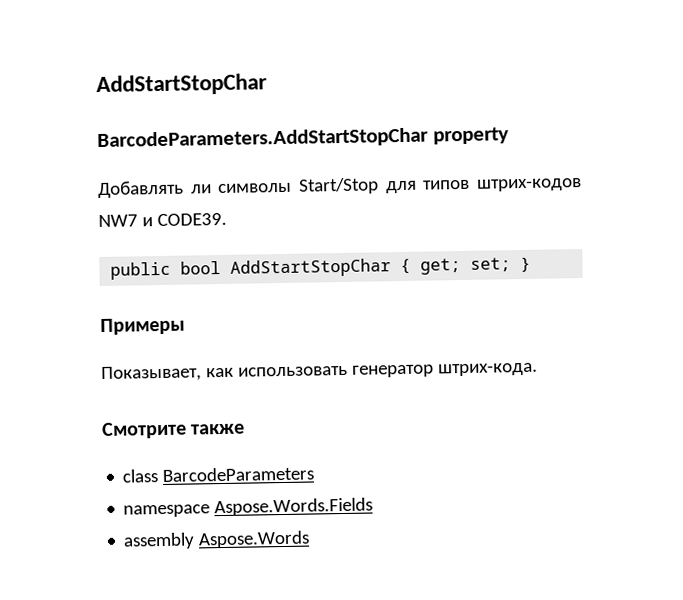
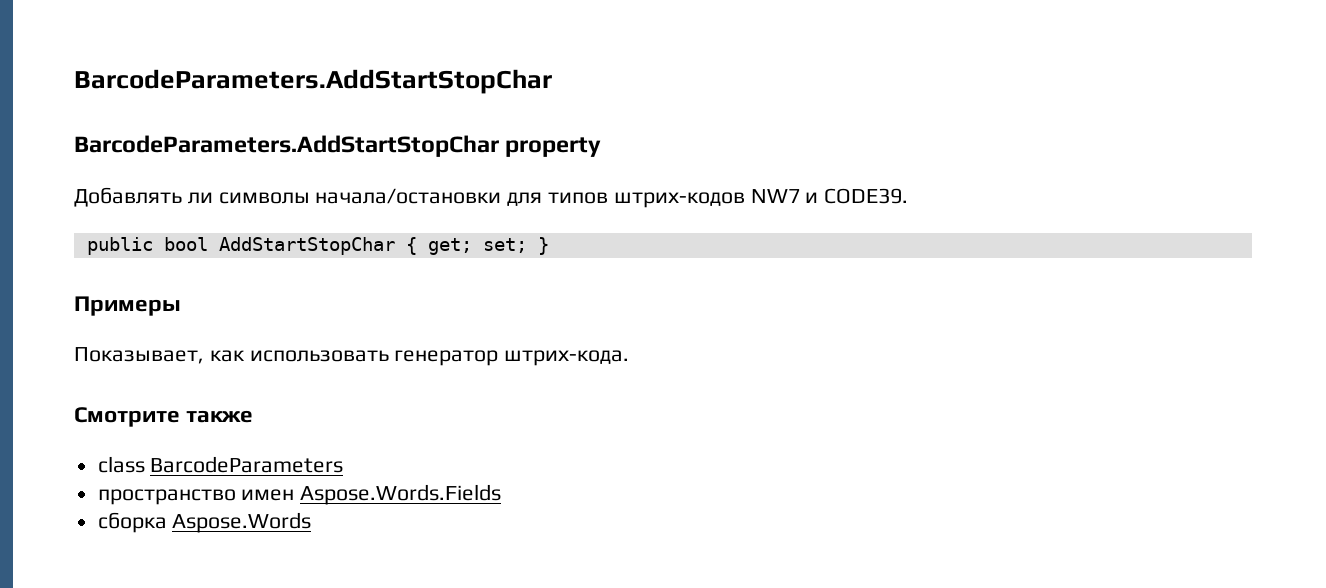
[96,73,267,97] AddStartStopChar -> [74,69,552,94] BarcodeParameters.AddStartStopChar
[298,177,379,195] Start/Stop -> [315,188,502,204] начала/остановки
[123,504,211,518] namespace -> [97,489,295,505] пространство имен
[123,532,196,550] assembly -> [97,512,167,533] сборка

